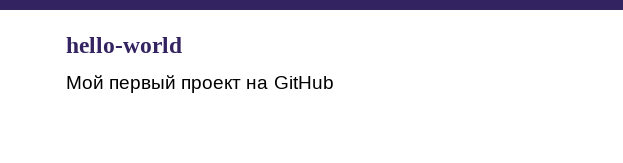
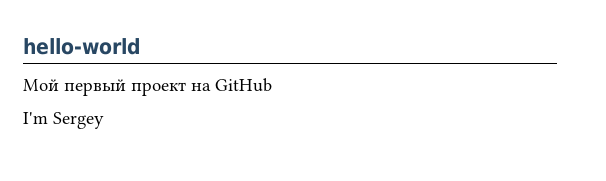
(334, 82) none -> [23,112,104,129] // I'm Sergey

